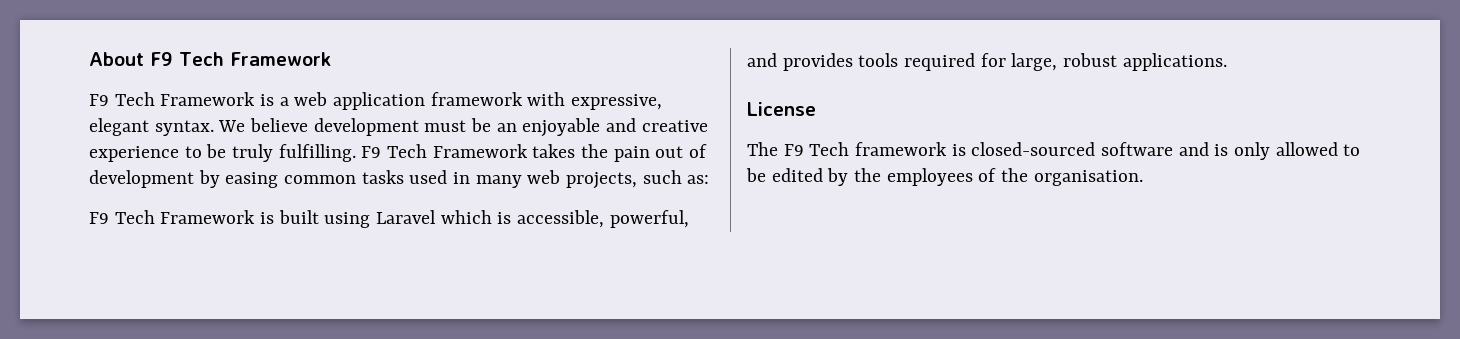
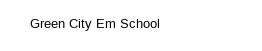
[89,52,331,66] [89,92,663,110] [89,118,708,137] [89,144,708,162] [89,170,710,189] [89,210,689,228] [747,53,1227,71] [747,102,816,116] [747,142,1361,160] [746,168,1143,186] About F9 Tech Framework // F9 Tech Framework is a web application framework with expressive, elegant syntax. We believe development must be an enjoyable and creative experience to be truly fulfilling. F9 Tech Framework takes the pain out of development by easing common tasks used in many web projects, such as: // F9 Tech Framework is built using Laravel which is accessible, powerful, and provides tools required for large, robust applications. // License // The F9 Tech framework is closed-sourced software and is only allowed to be edited by the employees of the organisation. -> [30,19,160,31] Green City Em School

